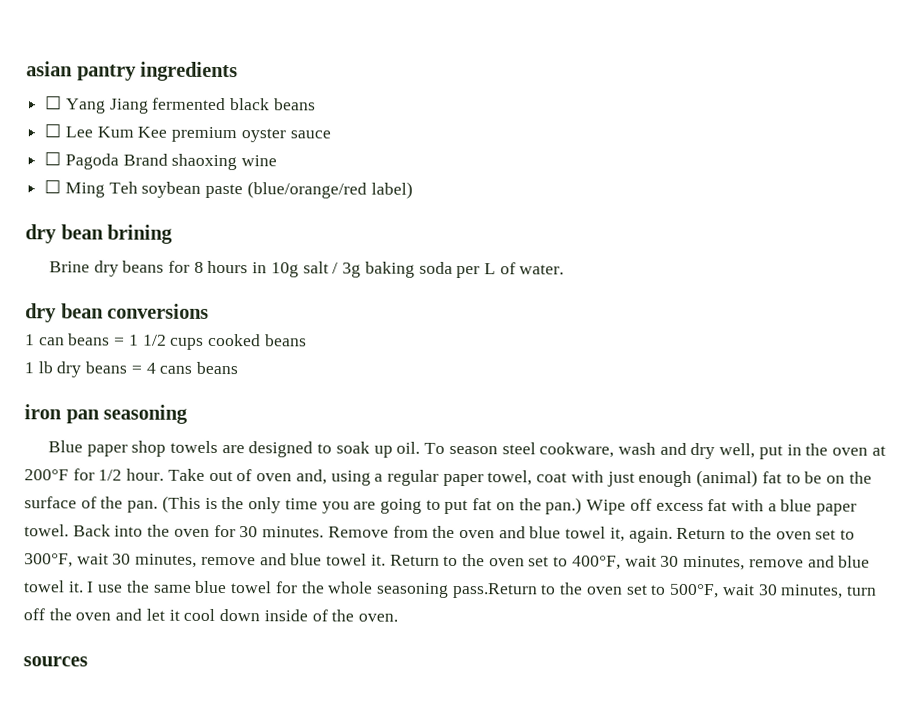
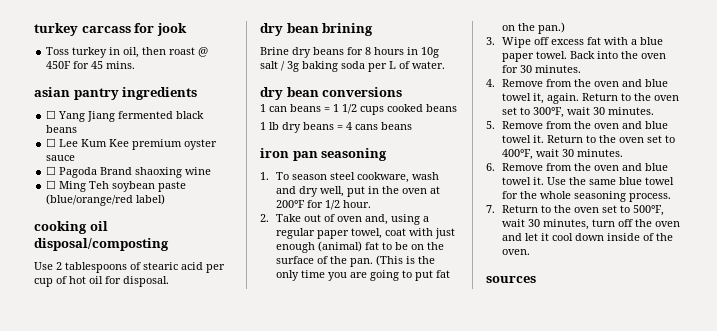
(26, 69) none -> [34,23,187,36] [46,47,209,58] [46,61,136,69] turkey carcass for jook // Toss turkey in oil, then roast @ 450F for 45 mins. //
(413, 190) none -> [34,221,108,234] [34,238,169,251] [34,262,225,273] [34,276,169,287] // cooking oil disposal/composting // Use 2 tablespoons of stearic acid per cup of hot oil for disposal.
[47,440,421,458] Blue paper shop towels are designed to soak up oil. -> [260,172,269,180] 1.
(165, 474) none -> [260,214,269,222] // 2.
(583, 506) none -> [486,37,495,45] // 3.
(325, 532) none -> [486,79,495,87] // 4.
[135,553,256,568] minutes, remove -> [607,107,654,115] [486,121,619,129] minutes. // 5. Remove from the oven
[683,555,871,571] [23,580,124,593] minutes, remove and blue towel it. I use -> [576,149,623,157] [486,163,668,171] [501,177,566,185] minutes. // 6. Remove from the oven and blue towel it. Use
[451,582,538,599] pass.Return -> [628,193,671,202] [486,205,538,213] process. // 7. Return

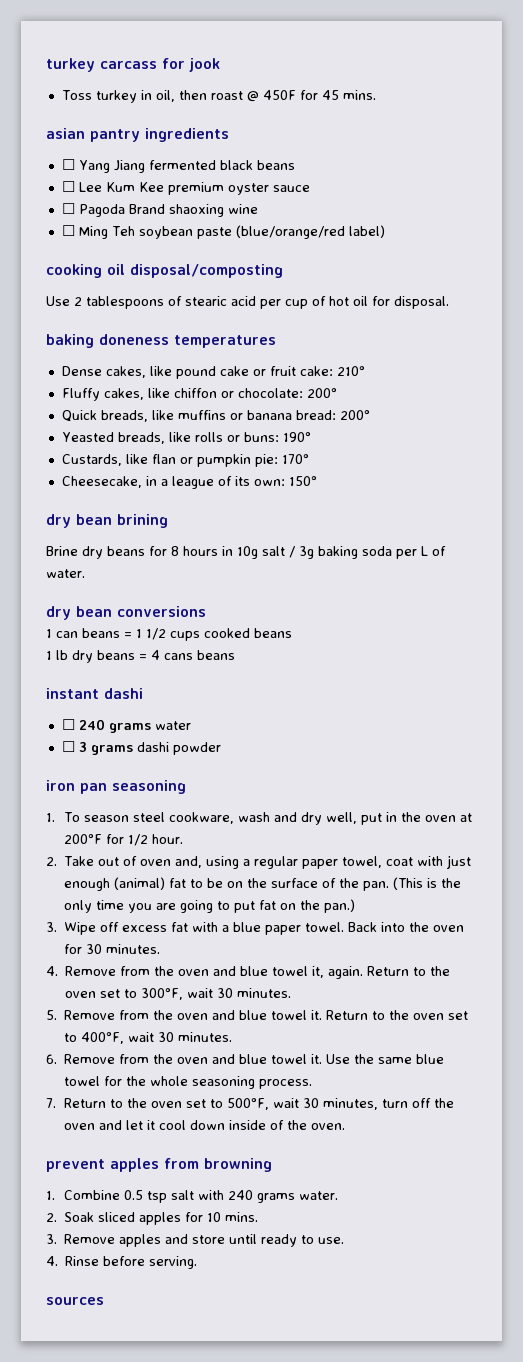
(169, 281) none -> [46,334,276,348] [61,366,365,379] [61,388,337,401] [61,410,370,422] [61,432,311,444] [61,454,309,467] [61,476,317,489] // baking doneness temperatures // Dense cakes, like pound cake or fruit cake: 210° // Fluffy cakes, like chiffon or chocolate: 200° // Quick breads, like muffins or banana bread: 200° // Yeasted breads, like rolls or buns: 190° // Custards, like flan or pumpkin pie: 170° // Cheesecake, in a league of its own: 150°
(412, 126) none -> [46,688,143,699] [61,719,191,733] [61,741,221,755] // instant dashi // ☐ 240 grams water // ☐ 3 grams dashi powder
(530, 252) none -> [46,1158,272,1172] [46,1190,339,1203] [46,1212,259,1225] [46,1234,345,1247] [46,1256,198,1269] // prevent apples from browning // 1. Combine 0.5 tsp salt with 240 grams water. // 2. Soak sliced apples for 10 mins. // 3. Remove apples and store until ready to use. // 4. Rinse before serving.

